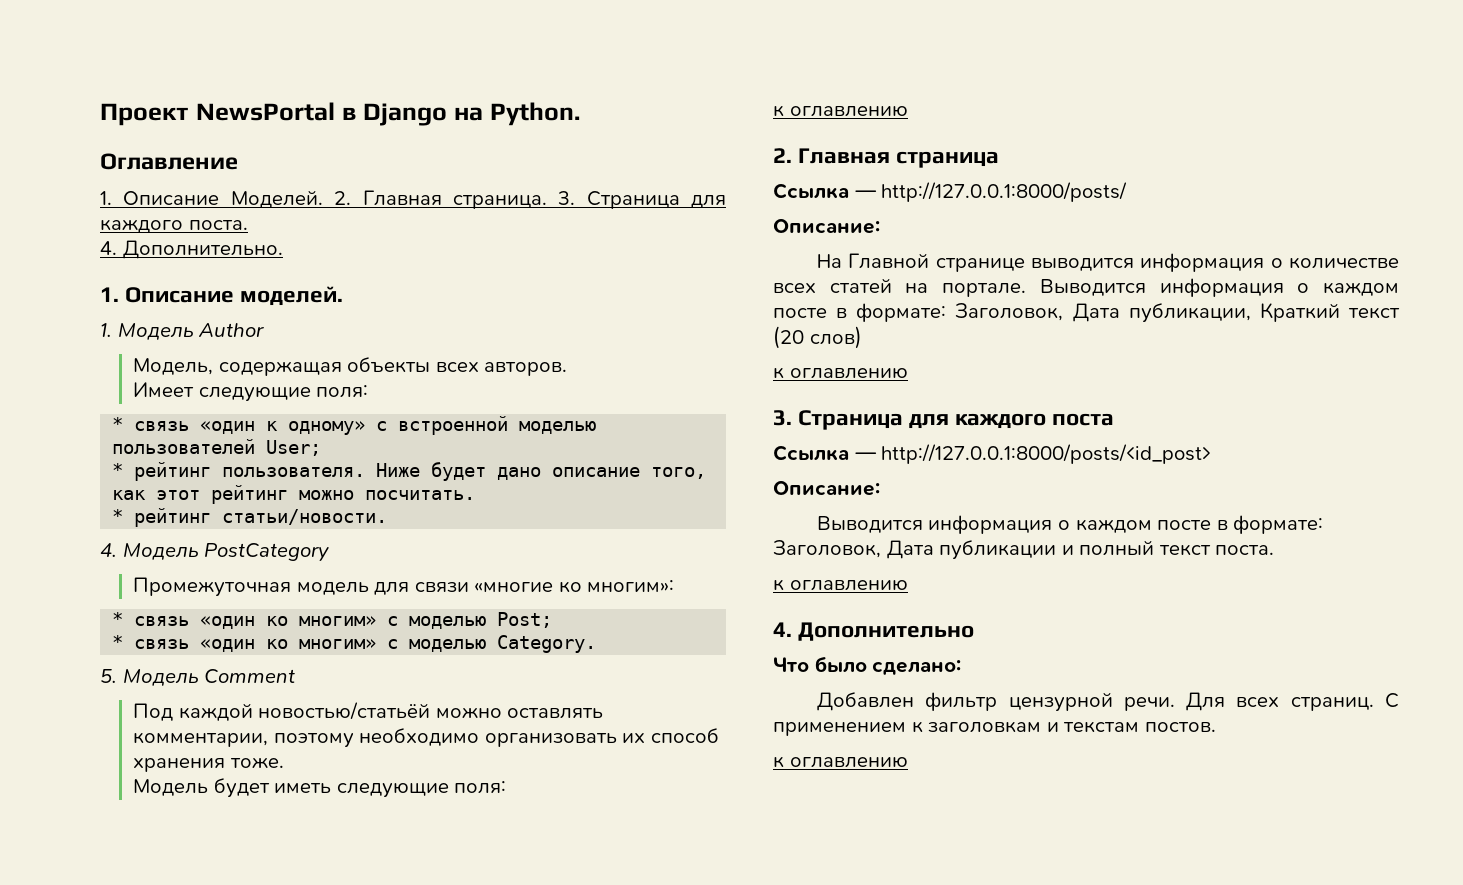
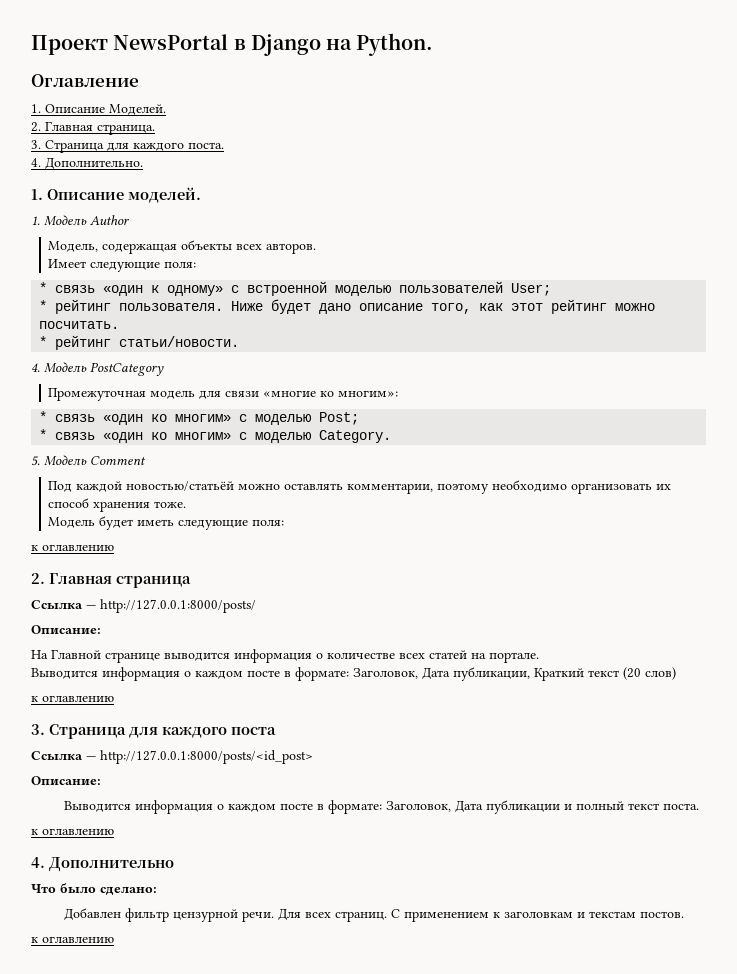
(323, 199) none -> (166, 109) //
(547, 202) none -> (155, 129) //
(1027, 290) none -> (539, 657) //

